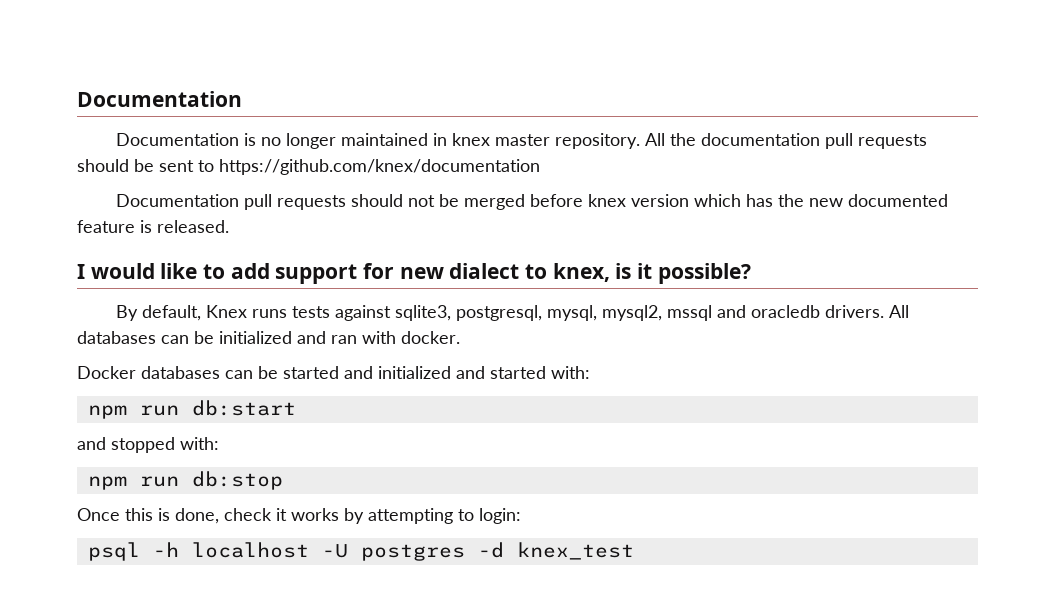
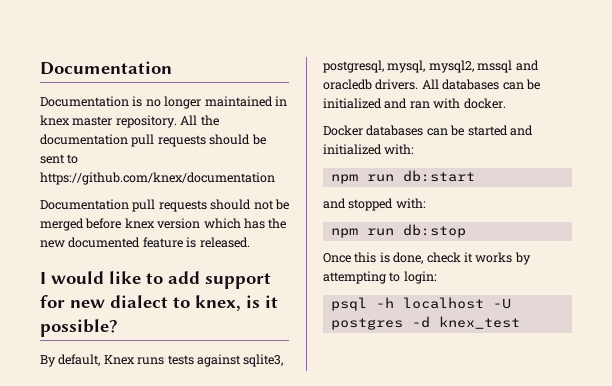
[456,366,546,379] and started -> (382, 149) none

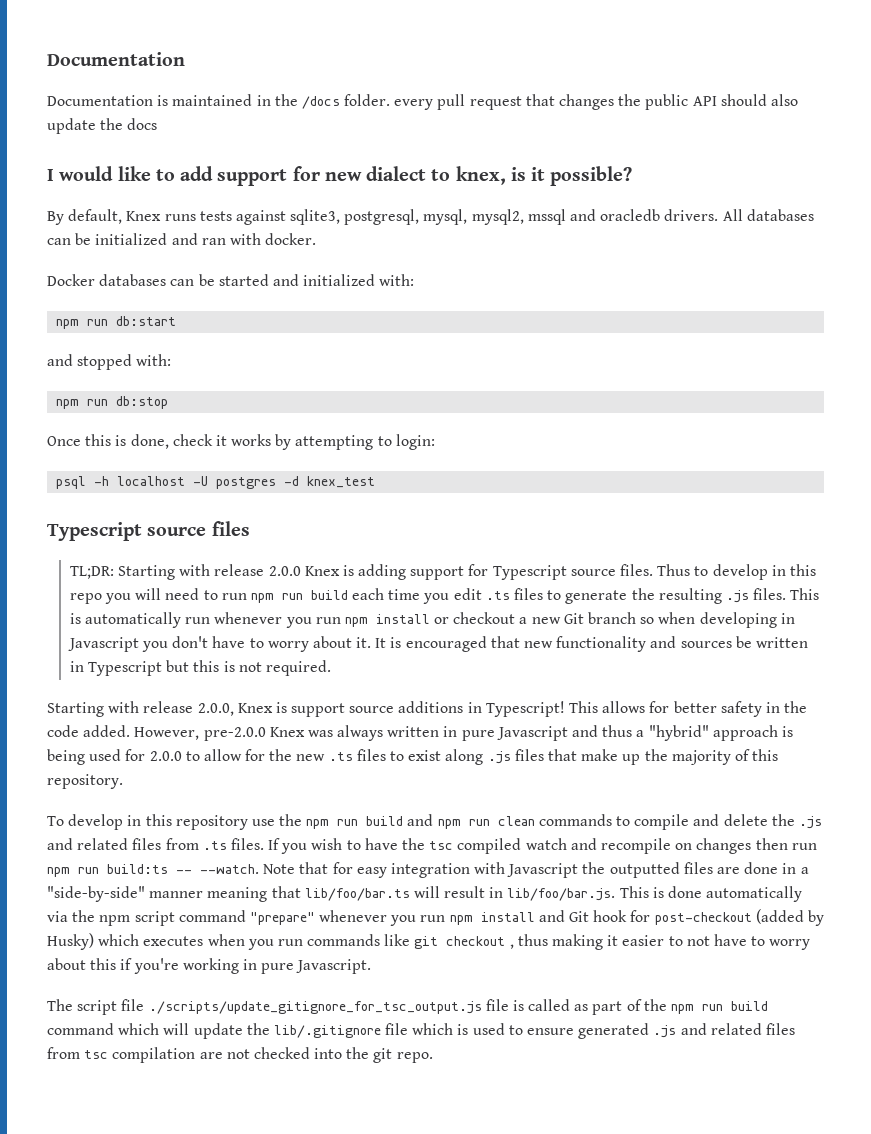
[145,96,287,109] [40,115,219,128] [40,134,266,147] [40,154,79,164] [40,172,275,185] [40,199,289,212] [40,218,287,231] [40,237,250,248] no longer maintained in knex master repository. All the documentation pull requests should be sent to https://github.com/knex/documentation // Documentation pull requests should not be merged before knex version which has the new documented feature is released. -> [172,94,798,110] [47,118,158,134] maintained in the /docs folder. every pull request that changes the public API should also update the docs
(520, 322) none -> [47,521,250,541] [69,564,816,580] [69,588,820,604] [69,612,795,628] [67,636,808,652] [69,660,331,676] [47,701,808,717] [47,725,793,741] [47,749,779,765] [47,774,123,789] [47,814,822,830] [47,838,817,854] [47,862,809,878] [47,886,803,902] [47,909,824,926] [47,933,811,950] [47,958,372,974] [47,999,769,1015] [47,1023,795,1039] [47,1047,433,1063] // Typescript source files // TL;DR: Starting with release 2.0.0 Knex is adding support for Typescript source files. Thus to develop in this repo you will need to run npm run build each time you edit .ts files to generate the resulting .js files. This is automatically run whenever you run npm install or checkout a new Git branch so when developing in Javascript you don't have to worry about it. It is encouraged that new functionality and sources be written in Typescript but this is not required. // Starting with release 2.0.0, Knex is support source additions in Typescript! This allows for better safety in the code added. However, pre-2.0.0 Knex was always written in pure Javascript and thus a "hybrid" approach is being used for 2.0.0 to allow for the new .ts files to exist along .js files that make up the majority of this repository. // To develop in this repository use the npm run build and npm run clean commands to compile and delete the .js and related files from .ts files. If you wish to have the tsc compiled watch and recompile on changes then run npm run build:ts -- --watch. Note that for easy integration with Javascript the outputted files are done in a "side-by-side" manner meaning that lib/foo/bar.ts will result in lib/foo/bar.js. This is done automatically via the npm script command "prepare" whenever you run npm install and Git hook for post-checkout (added by Husky) which executes when you run commands like git checkout , thus making it easier to not have to worry about this if you're working in pure Javascript. // The script file ./scripts/update_gitignore_for_tsc_output.js file is called as part of the npm run build command which will update the lib/.gitignore file which is used to ensure generated .js and related files from tsc compilation are not checked into the git repo.

